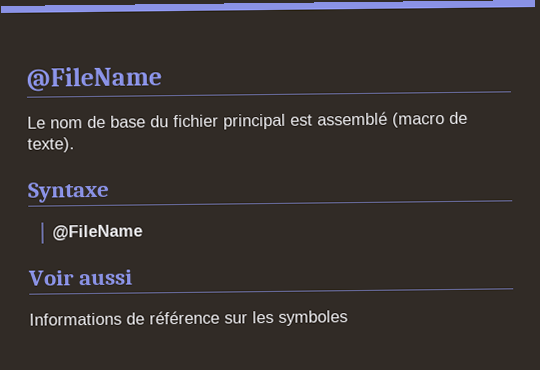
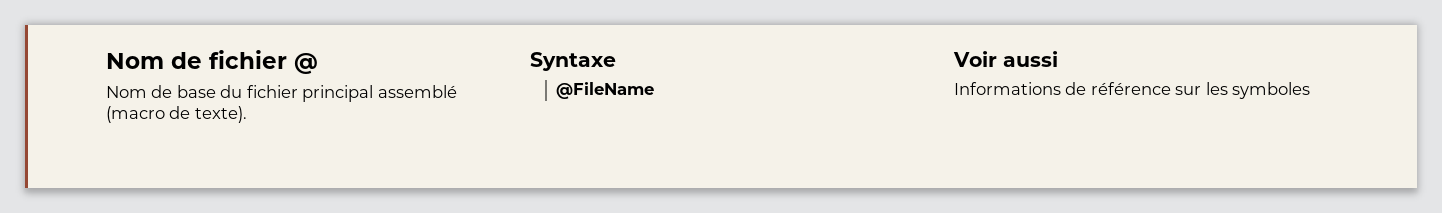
[26,66,162,92] [27,116,83,129] @FileName // Le nom -> [106,50,318,74] [106,86,147,98] Nom de fichier @ // Nom
[290,114,313,126] est -> (374, 93) none

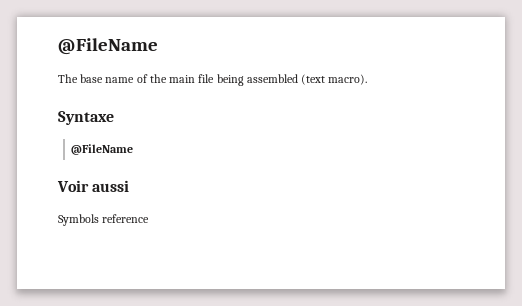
[106,50,318,74] [106,85,457,102] [106,106,247,123] [530,52,616,71] [556,82,655,99] [953,51,1058,67] [954,82,1311,99] Nom de fichier @ // Nom de base du fichier principal assemblé (macro de texte). // Syntaxe // @FileName // Voir aussi // Informations de référence sur les symboles -> [58,38,158,55] [58,74,368,86] [58,111,114,125] [71,144,134,155] [57,180,130,192] [58,214,150,226] @FileName // The base name of the main file being assembled (text macro). // Syntaxe // @FileName // Voir aussi // Symbols reference

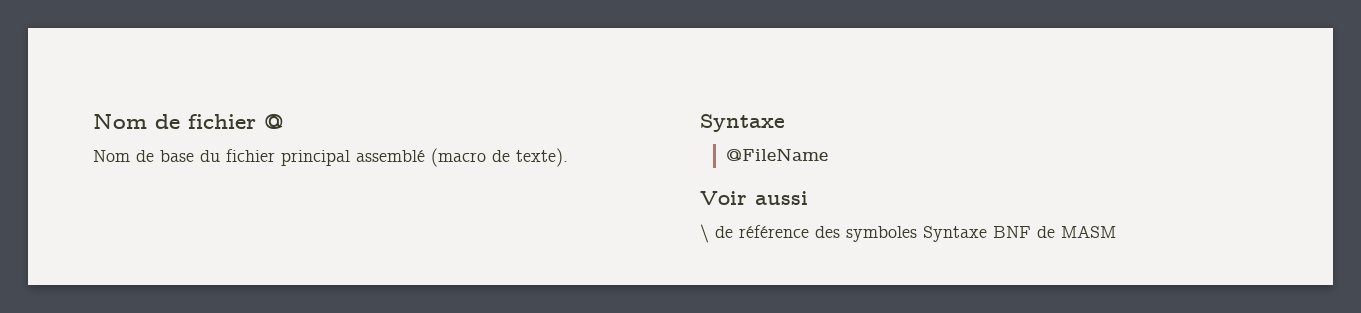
[58,38,158,55] [58,74,368,86] [58,111,114,125] [71,144,134,155] [57,180,130,192] [58,214,150,226] @FileName // The base name of the main file being assembled (text macro). // Syntaxe // @FileName // Voir aussi // Symbols reference -> [93,114,284,129] [93,148,568,167] [700,114,785,132] [725,148,828,161] [700,191,808,205] [700,224,1116,243] Nom de fichier @ // Nom de base du fichier principal assemblé (macro de texte). // Syntaxe // @FileName // Voir aussi // \ de référence des symboles Syntaxe BNF de MASM

